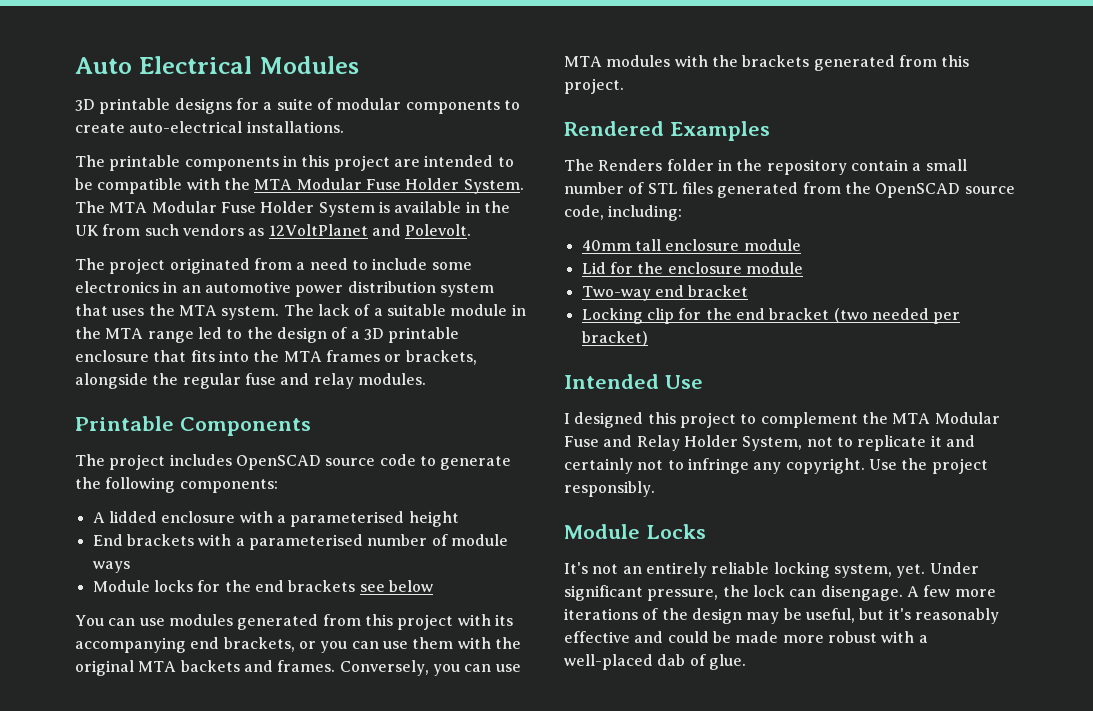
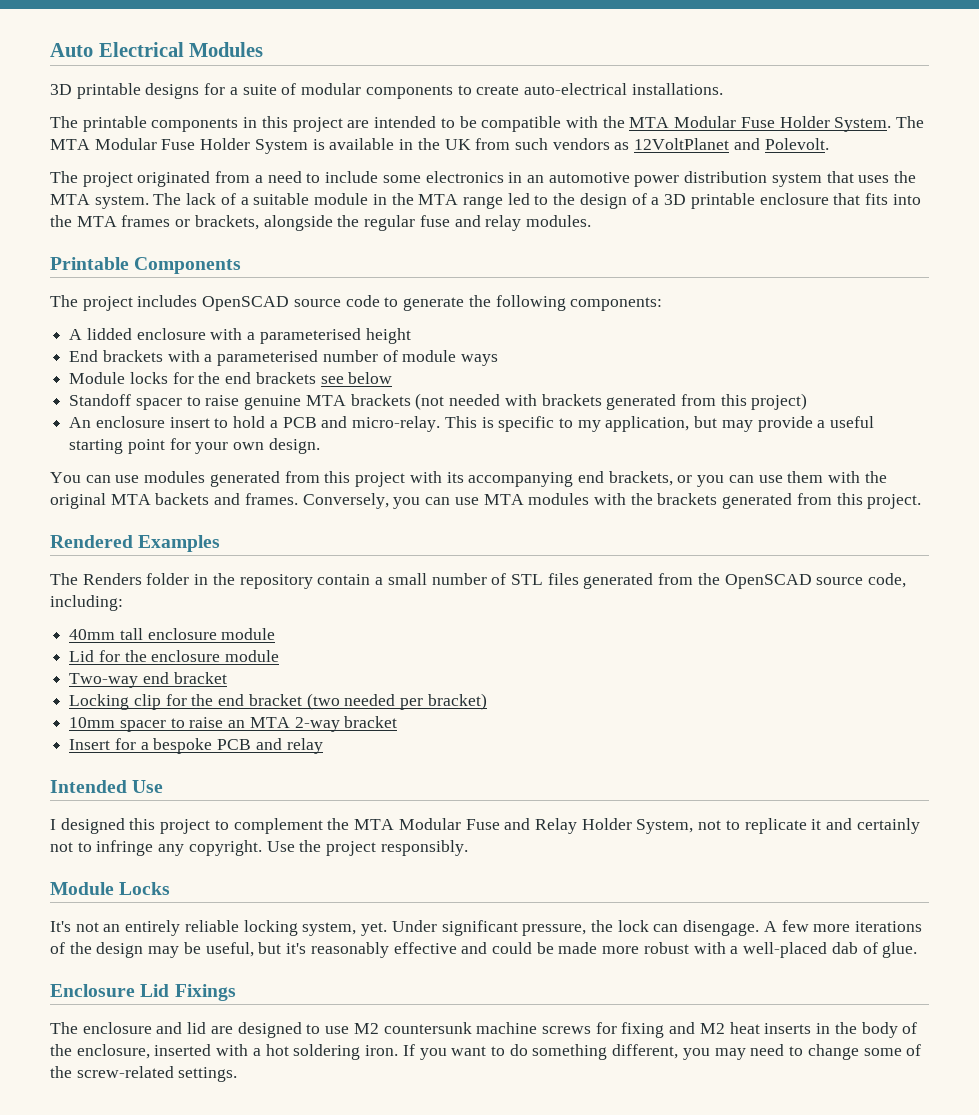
(433, 586) none -> [69,393,808,410] [69,416,875,432] [69,438,320,454] // Standoff spacer to raise genuine MTA brackets (not needed with brackets generated from this project) // An enclosure insert to hold a PCB and micro-relay. This is specific to my application, but may provide a useful starting point for your own design.
(648, 338) none -> [69,716,398,732] [69,738,323,754] // 10mm spacer to raise an MTA 2-way bracket // Insert for a bespoke PCB and relay
(746, 662) none -> [50,984,236,1001] [50,1022,918,1038] [50,1044,922,1060] [50,1066,238,1082] // Enclosure Lid Fixings // The enclosure and lid are designed to use M2 countersunk machine screws for fixing and M2 heat inserts in the body of the enclosure, inserted with a hot soldering iron. If you want to do something different, you may need to change some of the screw-related settings.

